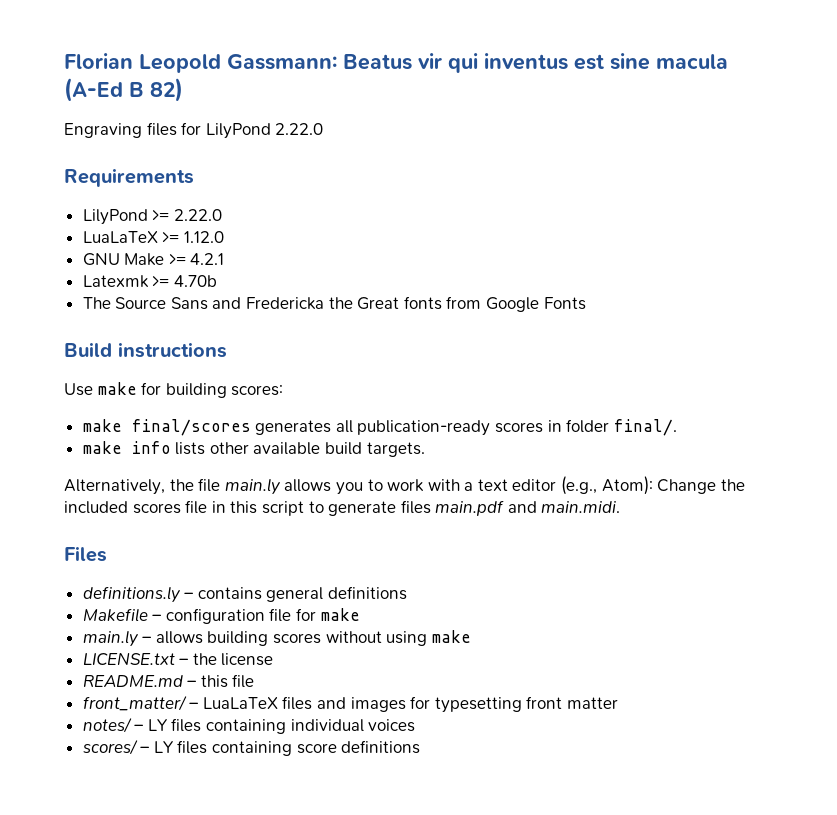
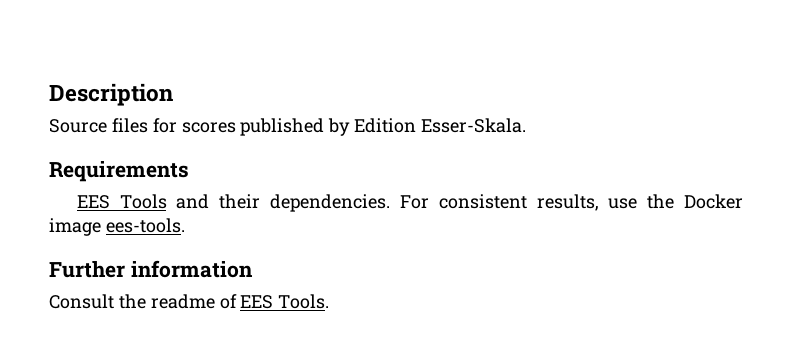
[64,53,728,73] [64,78,183,102] [64,122,324,139] [64,168,194,187] [82,209,222,225] [82,231,224,243] [82,253,225,266] [82,275,217,288] [82,296,586,312] [64,342,227,358] [64,382,284,398] [82,419,677,436] [82,441,425,457] [64,476,745,495] [64,500,621,516] [64,546,107,562] [82,586,408,603] [82,608,360,624] [82,630,471,647] [82,652,274,666] [82,674,255,688] [82,695,619,713] [82,717,416,734] [82,739,421,756] Florian Leopold Gassmann: Beatus vir qui inventus est sine macula (A-Ed B 82) // Engraving files for LilyPond 2.22.0 // Requirements // LilyPond >= 2.22.0 // LuaLaTeX >= 1.12.0 // GNU Make >= 4.2.1 // Latexmk >= 4.70b // The Source Sans and Fredericka the Great fonts from Google Fonts // Build instructions // Use make for building scores: // make final/scores generates all publication-ready scores in folder final/. // make info lists other available build targets. // Alternatively, the file main.ly allows you to work with a text editor (e.g., Atom): Change the included scores file in this script to generate files main.pdf and main.midi. // Files // definitions.ly – contains general definitions // Makefile – configuration file for make // main.ly – allows building scores without using make // LICENSE.txt – the license // README.md – this file // front_matter/ – LuaLaTeX files and images for typesetting front matter // notes/ – LY files containing individual voices // scores/ – LY files containing score definitions -> [49,83,173,106] [49,118,527,136] [49,161,189,182] [76,194,743,212] [49,218,185,236] [49,260,253,278] [49,294,330,309] Description // Source files for scores published by Edition Esser-Skala. // Requirements // EES Tools and their dependencies. For consistent results, use the Docker image ees-tools. // Further information // Consult the readme of EES Tools.

